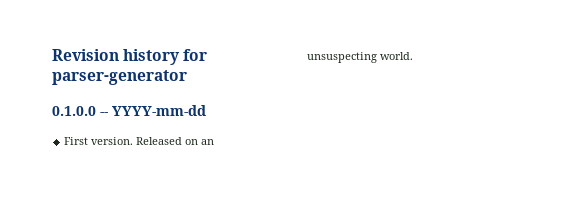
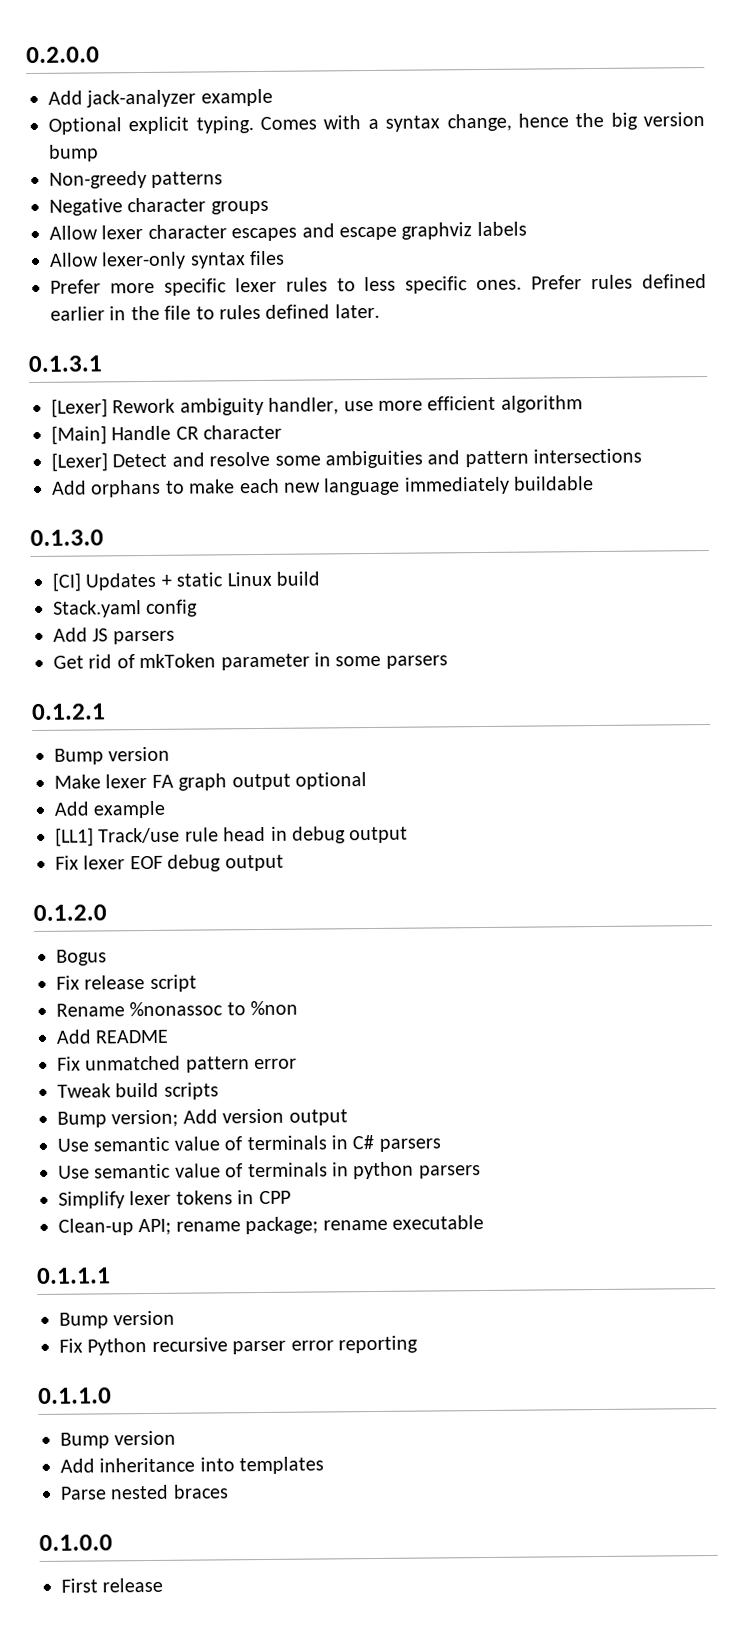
[52,49,208,65] [52,70,187,85] Revision history for parser-generator -> [26,46,100,64] [48,88,273,108] [48,112,706,135] [48,144,99,162] [49,170,224,189] [49,197,269,216] [49,221,527,242] [49,250,286,270] [50,274,707,296] [50,303,380,321] [28,355,103,373] [51,395,583,418] [51,424,283,445] [51,448,643,472] [51,476,595,498] [30,529,104,547] [52,571,320,592] [53,599,199,618] [53,627,175,645] [53,652,448,671] [31,703,106,721] [54,746,171,765] [54,772,367,791] [54,800,166,819] [55,826,409,847] [55,854,284,872] [33,904,107,922] [56,949,107,966] [56,974,197,992] [56,1000,299,1017] [56,1029,169,1044] [57,1055,298,1073] [57,1082,219,1100] [57,1108,348,1128] [57,1134,441,1152] [58,1161,481,1180] [58,1190,291,1209] [58,1215,484,1236] [36,1267,111,1284] [59,1310,176,1329] [59,1335,418,1356] [38,1387,112,1404] [60,1430,177,1449] [60,1456,325,1475] [60,1484,229,1500] 0.2.0.0 // Add jack-analyzer example // Optional explicit typing. Comes with a syntax change, hence the big version bump // Non-greedy patterns // Negative character groups // Allow lexer character escapes and escape graphviz labels // Allow lexer-only syntax files // Prefer more specific lexer rules to less specific ones. Prefer rules defined earlier in the file to rules defined later. // 0.1.3.1 // [Lexer] Rework ambiguity handler, use more efficient algorithm // [Main] Handle CR character // [Lexer] Detect and resolve some ambiguities and pattern intersections // Add orphans to make each new language immediately buildable // 0.1.3.0 // [CI] Updates + static Linux build // Stack.yaml config // Add JS parsers // Get rid of mkToken parameter in some parsers // 0.1.2.1 // Bump version // Make lexer FA graph output optional // Add example // [LL1] Track/use rule head in debug output // Fix lexer EOF debug output // 0.1.2.0 // Bogus // Fix release script // Rename %nonassoc to %non // Add README // Fix unmatched pattern error // Tweak build scripts // Bump version; Add version output // Use semantic value of terminals in C# parsers // Use semantic value of terminals in python parsers // Simplify lexer tokens in CPP // Clean-up API; rename package; rename executable // 0.1.1.1 // Bump version // Fix Python recursive parser error reporting // 0.1.1.0 // Bump version // Add inheritance into templates // Parse nested braces
[100,105,206,116] -- YYYY-mm-dd -> (113, 1542) none
[91,137,215,145] [307,52,414,63] version. Released on an unsuspecting world. -> [102,1577,164,1593] release

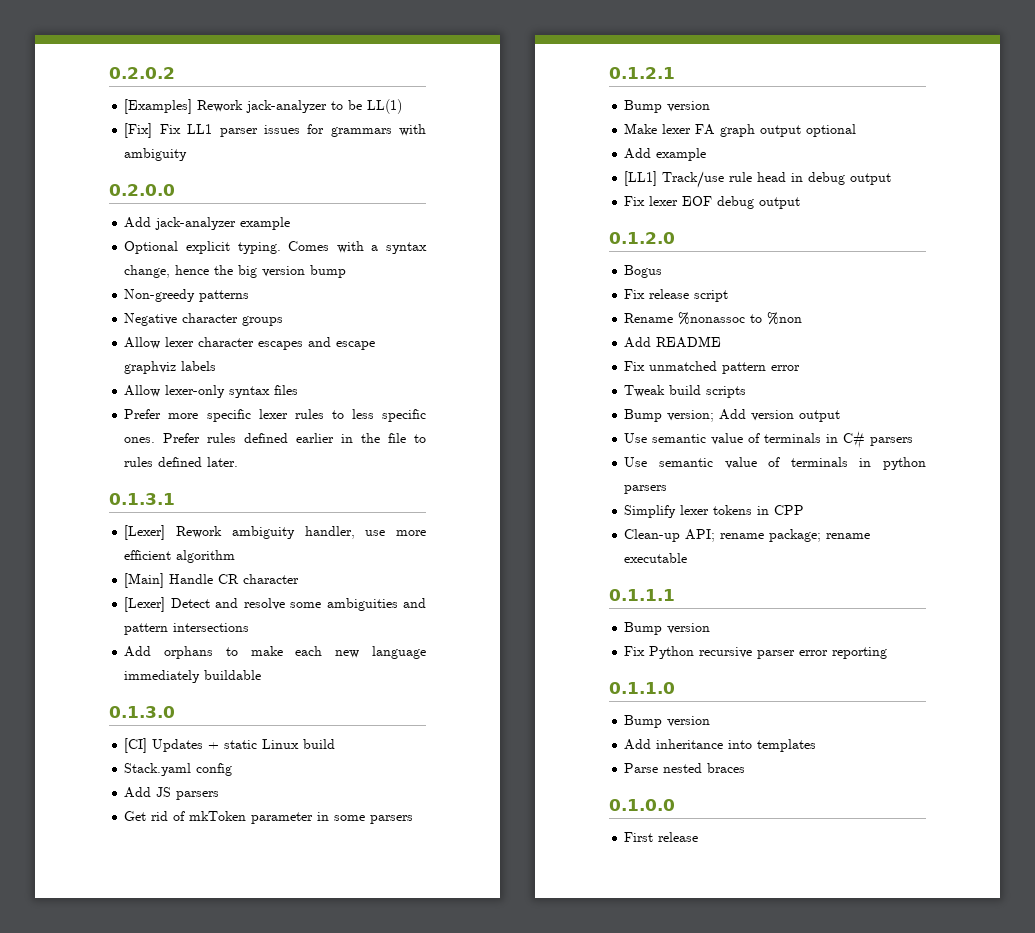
(26, 55) none -> [109,67,175,79] [124,99,403,114] [124,123,426,138] [124,148,188,161] 0.2.0.2 // [Examples] Rework jack-analyzer to be LL(1) // [Fix] Fix LL1 parser issues for grammars with ambiguity //

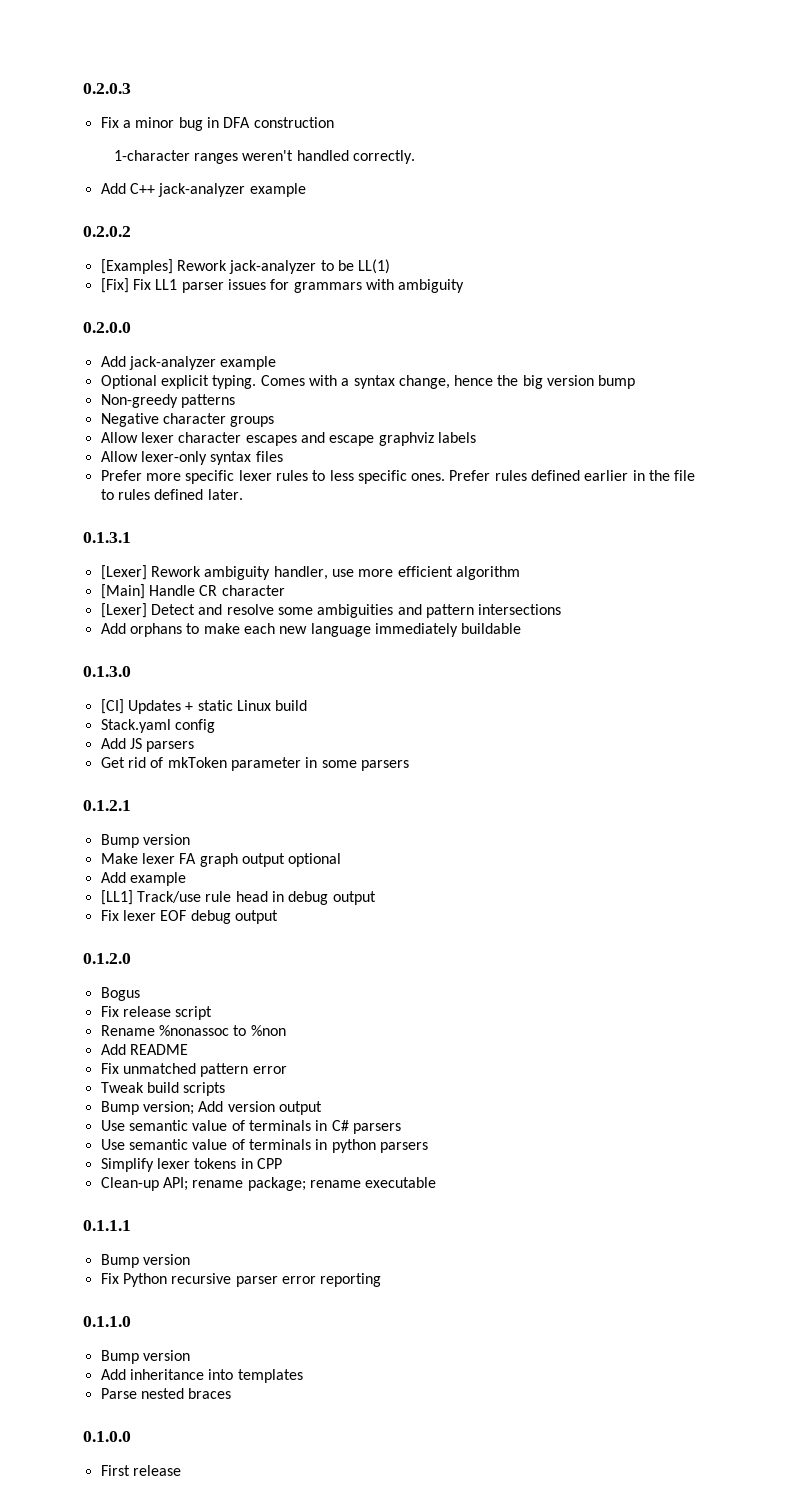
(109, 73) none -> [83,83,131,94] [100,117,334,131] [113,150,415,164] [100,183,306,197] 0.2.0.3 // Fix a minor bug in DFA construction // 1-character ranges weren't handled correctly. // Add C++ jack-analyzer example //

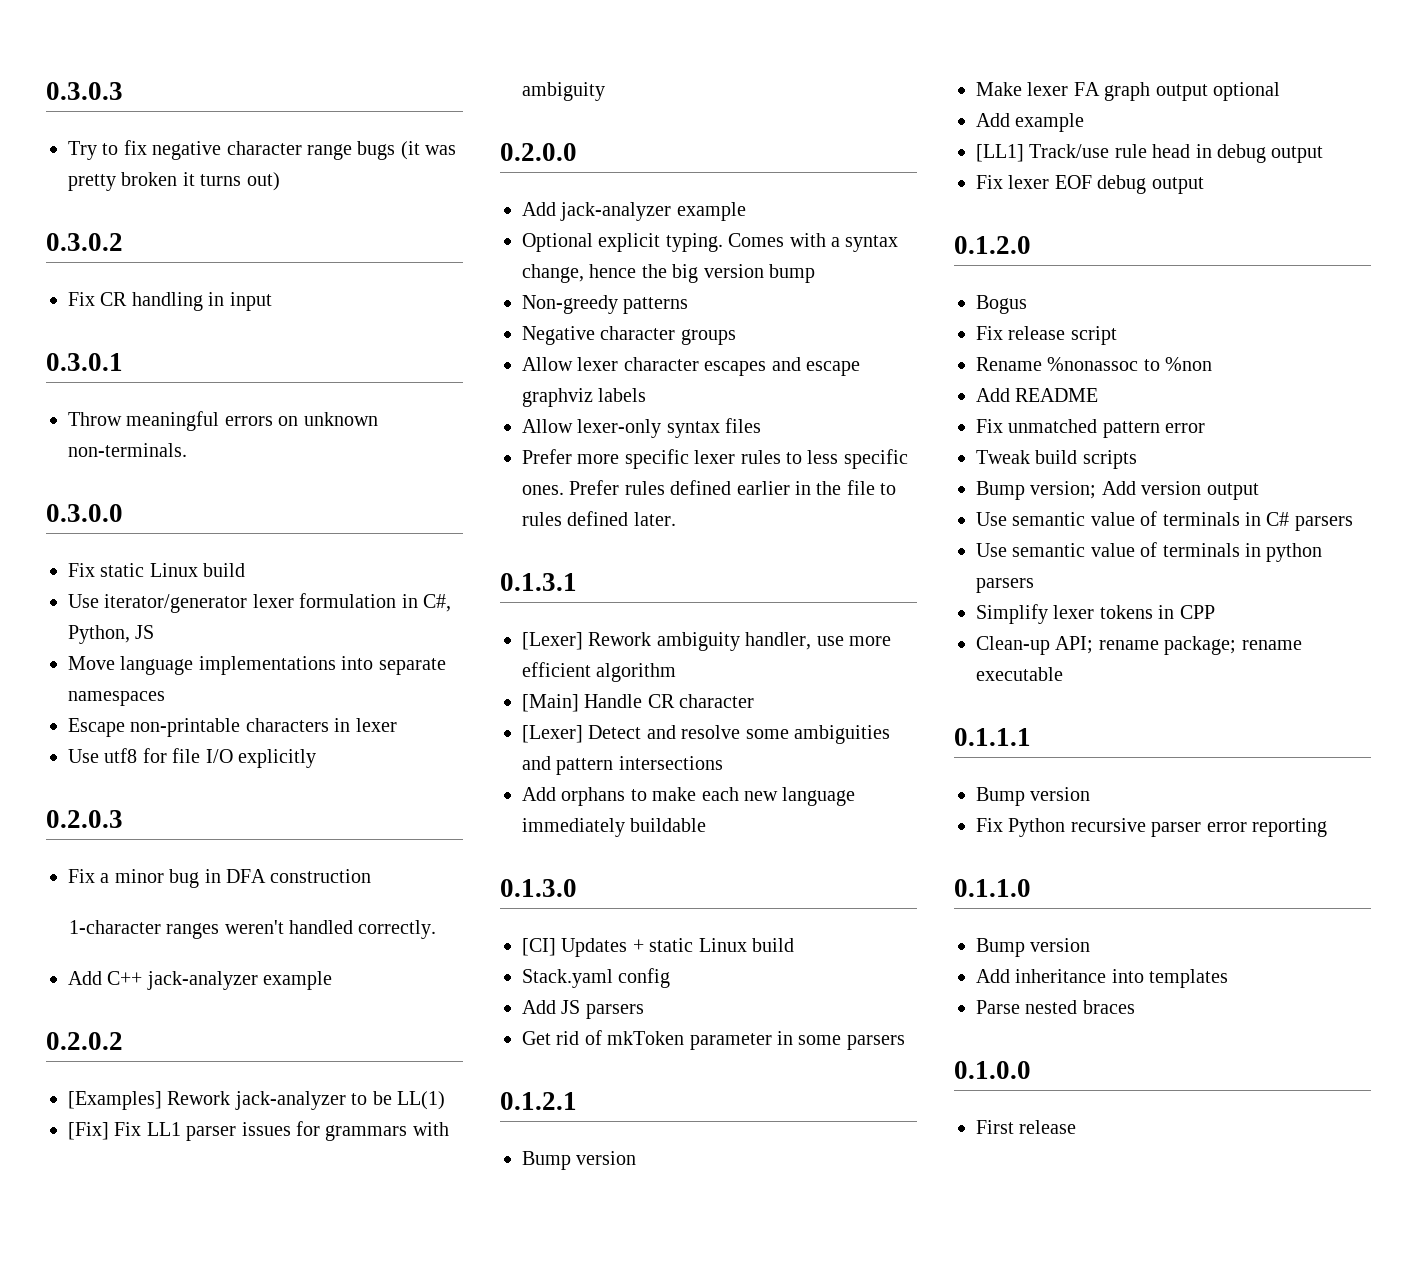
(83, 88) none -> [46,82,123,100] [68,140,457,160] [68,172,280,191] [46,233,123,251] [68,292,272,311] [46,353,123,371] [68,411,378,431] [68,443,187,457] [46,504,123,522] [68,563,246,577] [68,593,451,613] [68,625,155,644] [68,656,446,675] [68,691,165,706] [68,718,397,737] [68,748,316,768] 0.3.0.3 // Try to fix negative character range bugs (it was pretty broken it turns out) // 0.3.0.2 // Fix CR handling in input // 0.3.0.1 // Throw meaningful errors on unknown non-terminals. // 0.3.0.0 // Fix static Linux build // Use iterator/generator lexer formulation in C#, Python, JS // Move language implementations into separate namespaces // Escape non-printable characters in lexer // Use utf8 for file I/O explicitly //

